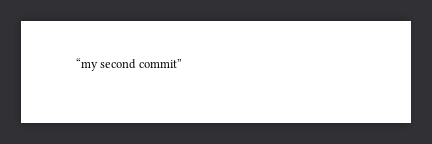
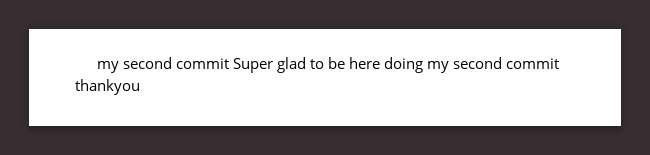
[76,58,182,71] “my second commit” -> [96,57,560,73] [75,79,140,95] my second commit Super glad to be here doing my second commit thankyou

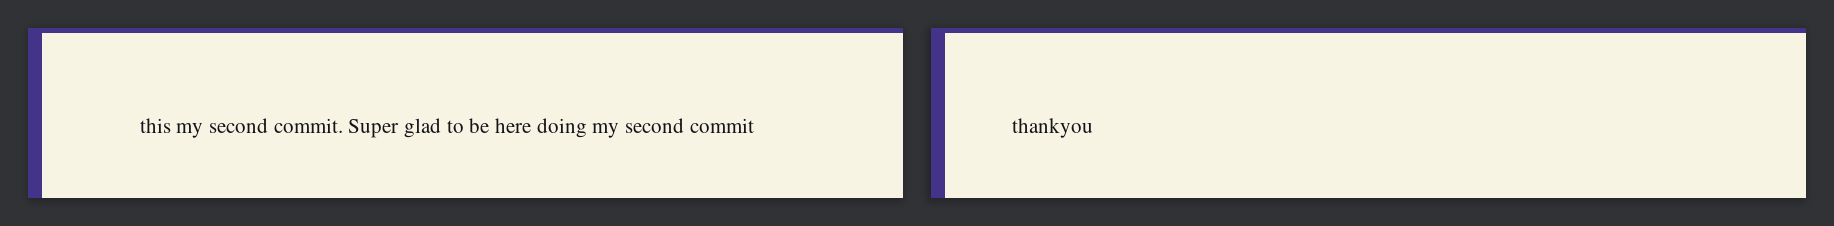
[96,57,229,73] my second commit -> [139,118,343,138] this my second commit.

